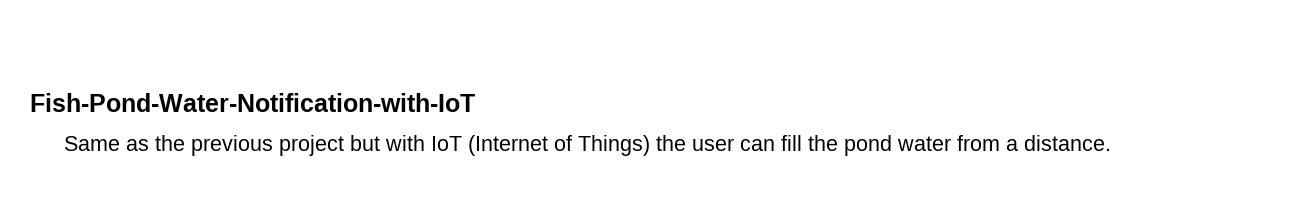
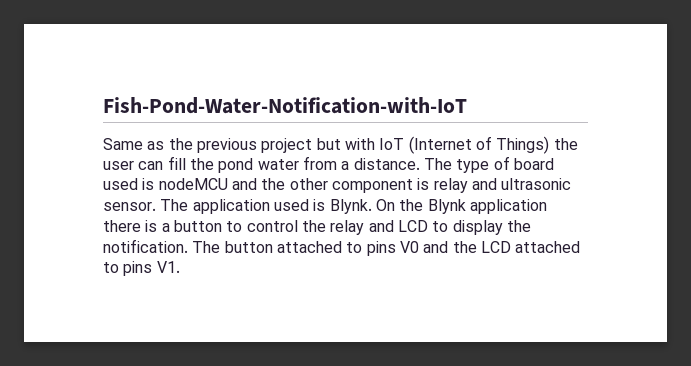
(1111, 143) none -> [423,156,554,173] [103,178,572,193] [103,199,547,214] [103,220,531,235] [103,239,581,256] [103,261,180,276] The type of board used is nodeMCU and the other component is relay and ultrasonic sensor. The application used is Blynk. On the Blynk application there is a button to control the relay and LCD to display the notification. The button attached to pins V0 and the LCD attached to pins V1.

